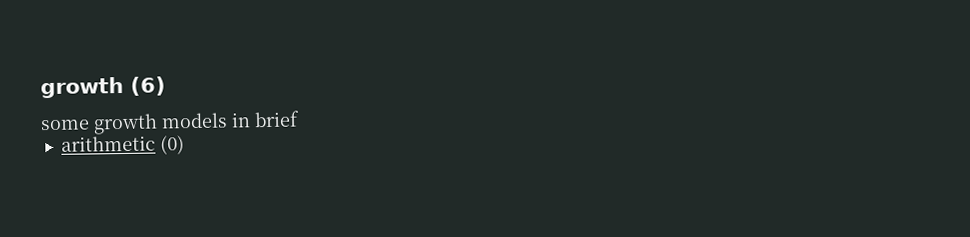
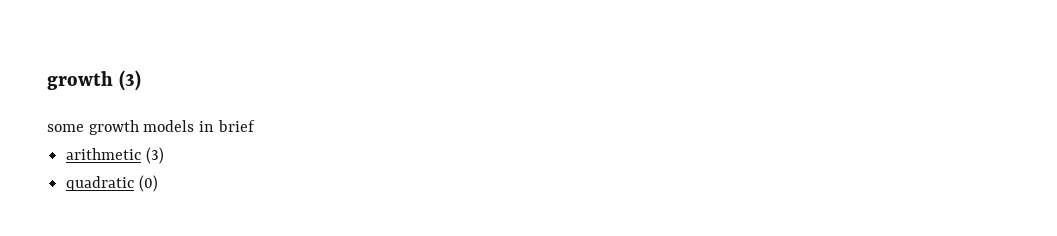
[40,76,166,99] growth (6) -> [47,70,141,91] growth (3)
(156, 143) none -> [145,147,164,164] [66,176,135,191] (3) // quadratic

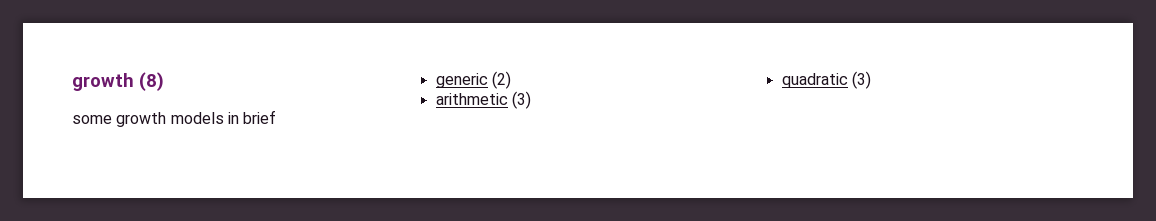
[47,70,141,91] growth (3) -> [72,72,164,91] growth (8)
(255, 126) none -> [435,71,511,89] // generic (2)
[138,175,158,192] (0) -> [851,71,871,89] (3)

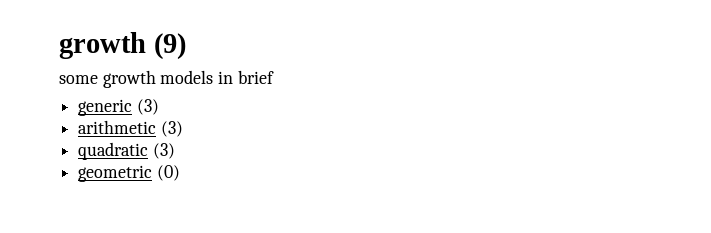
[72,72,164,91] growth (8) -> [59,32,186,60] growth (9)
[491,71,511,89] (2) -> [136,99,159,115] (3)
(871, 80) none -> [78,165,180,182] // geometric (0)

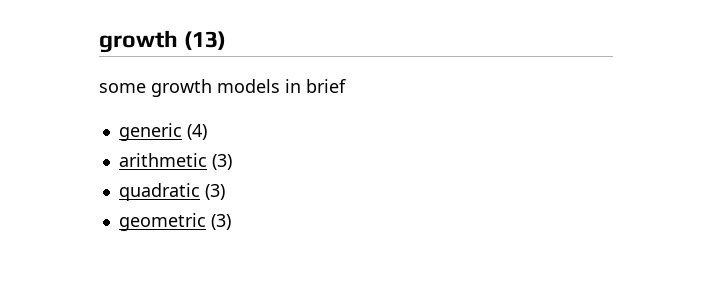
[59,32,186,60] growth (9) -> [99,30,227,53] growth (13)
[136,99,159,115] (3) -> [186,124,207,140] (4)
[156,165,180,181] (0) -> [210,214,231,230] (3)

